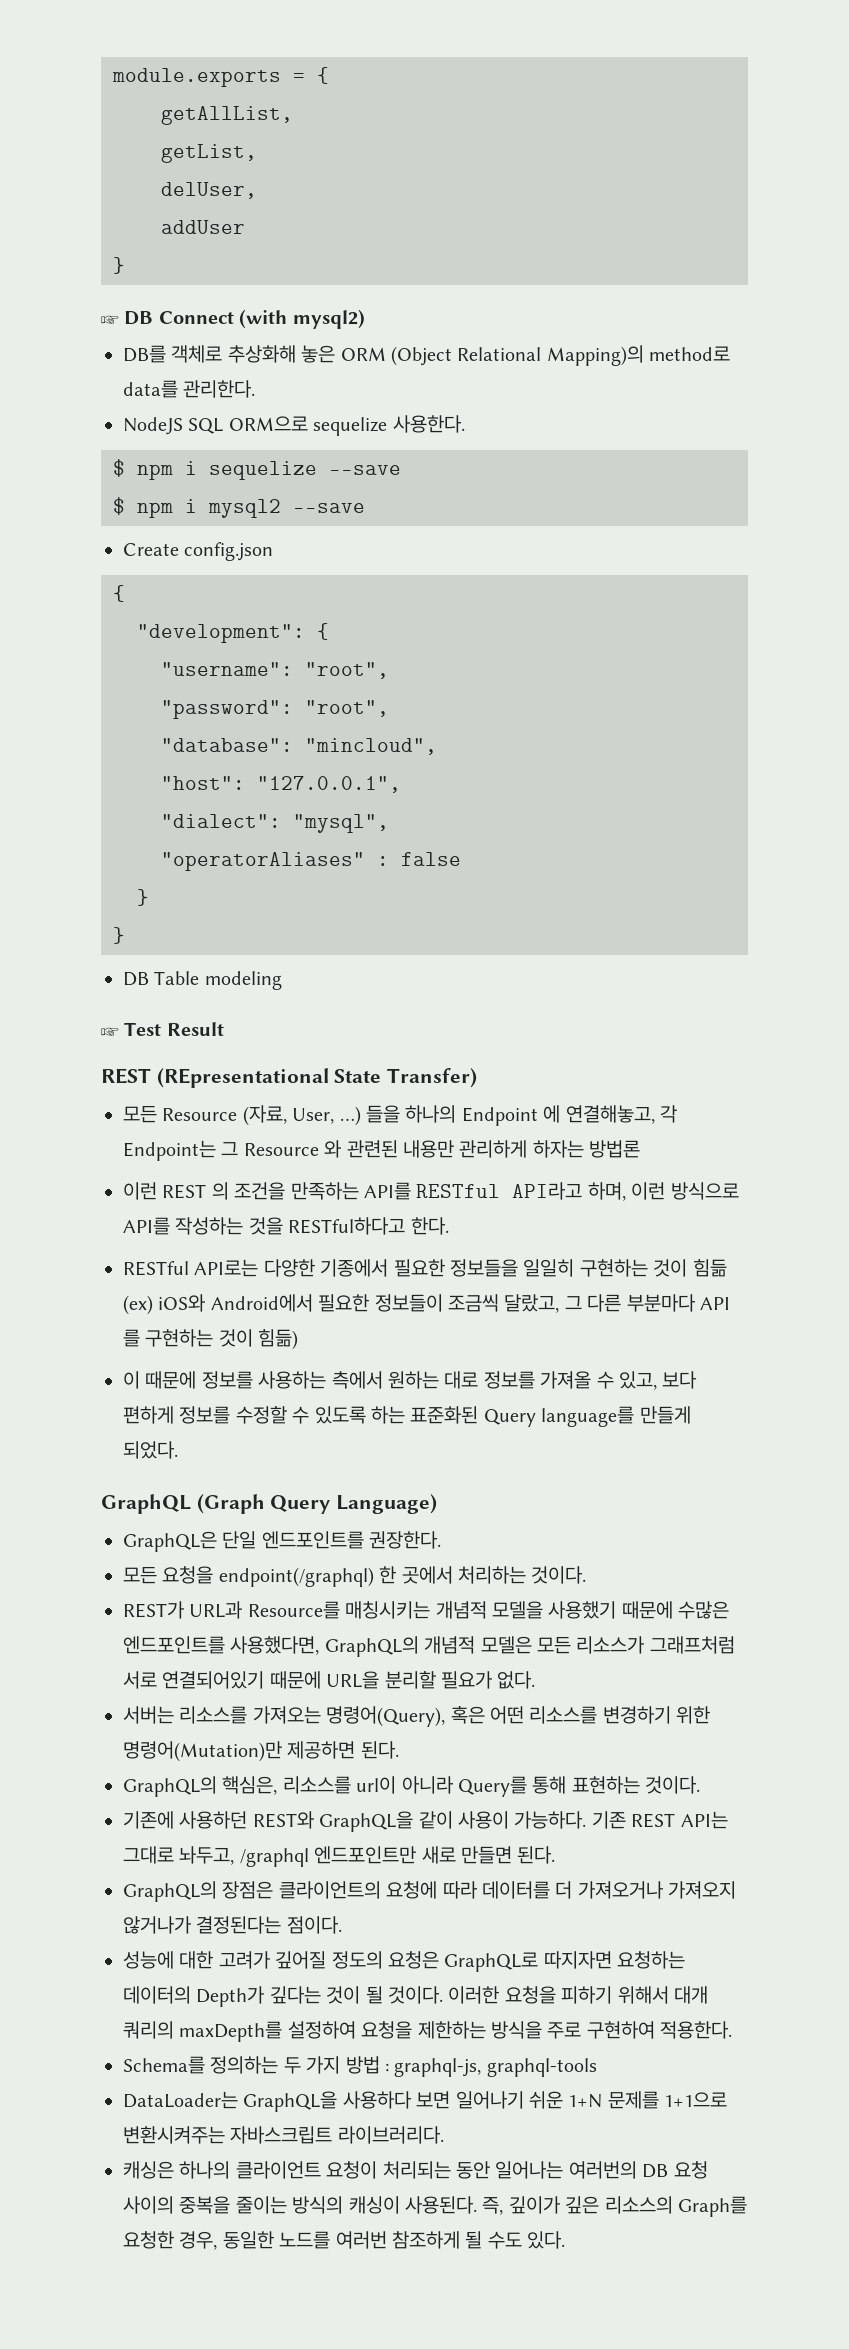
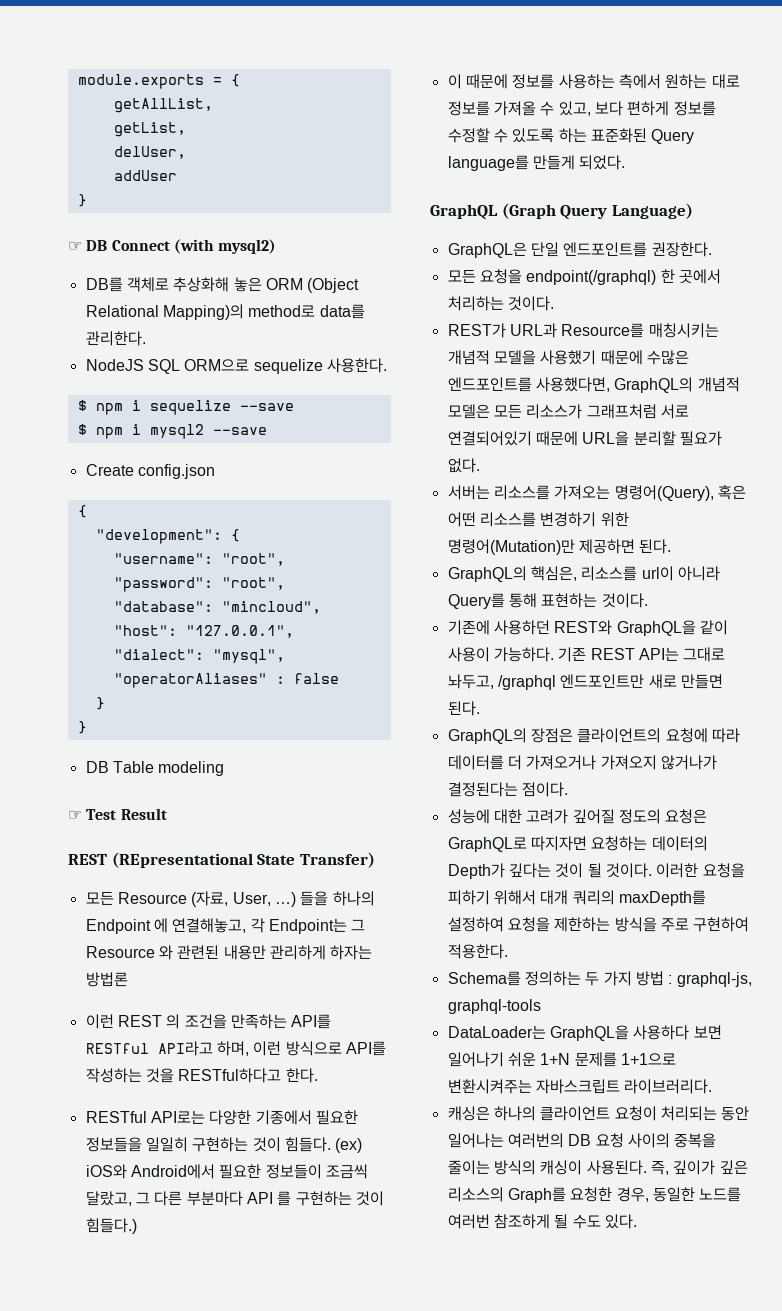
[692,1259,727,1277] 힘듦 -> [284,1137,331,1152] 힘들다.
[258,1329,299,1350] 힘듦) -> [85,1218,137,1234] 힘들다.)

